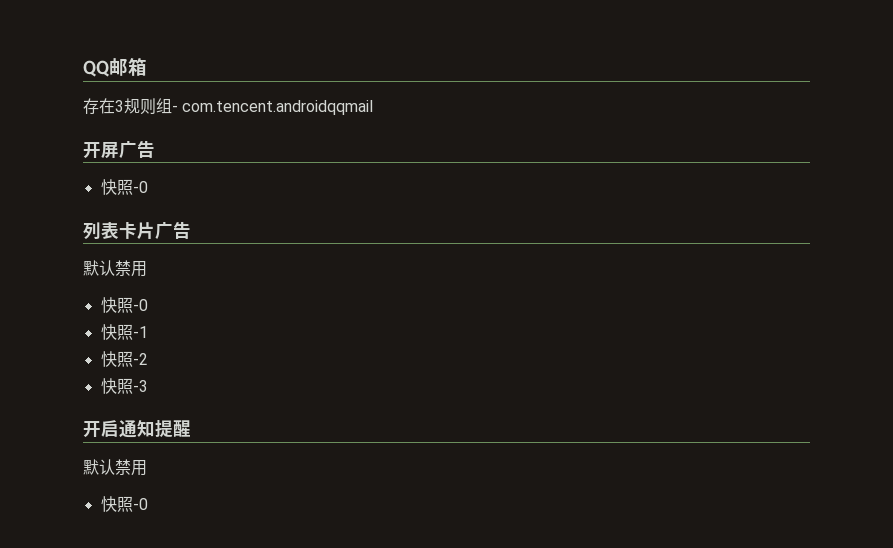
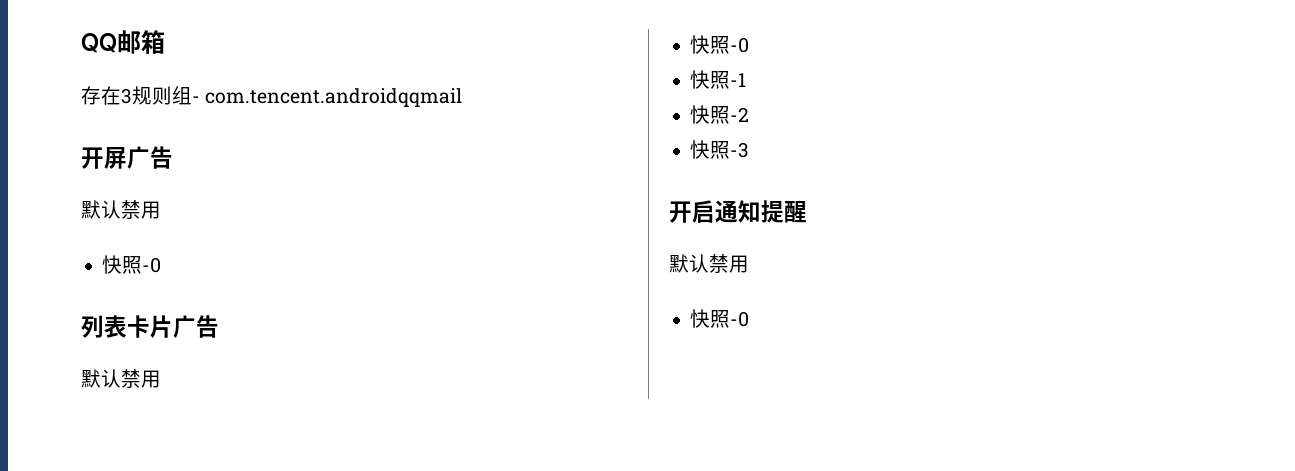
(155, 149) none -> [81,200,161,219] // 默认禁用

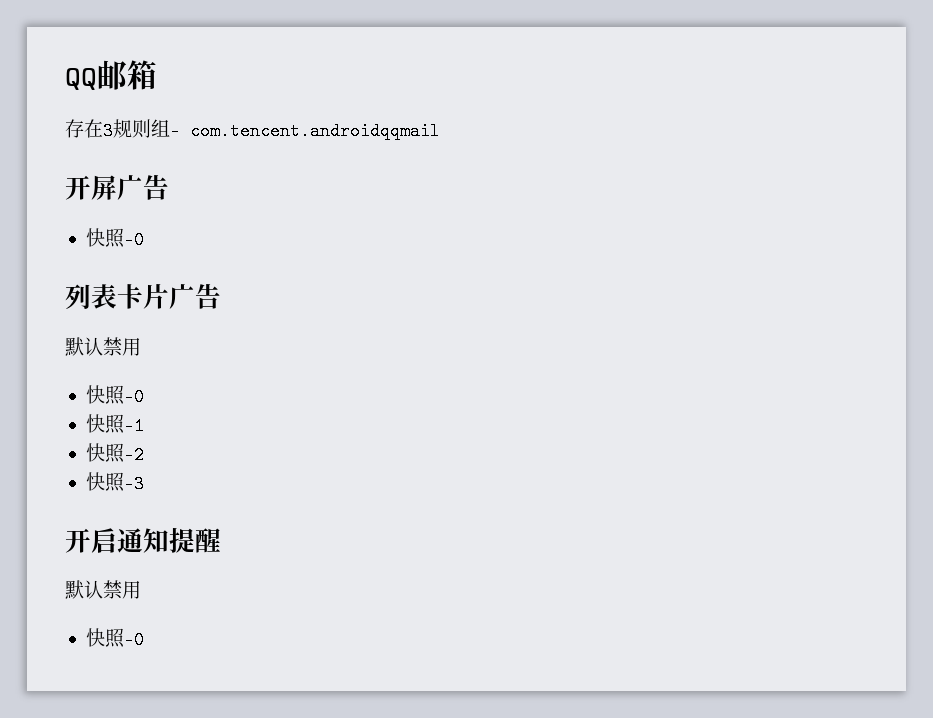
[81,200,161,219] // 默认禁用 -> (169, 187) none

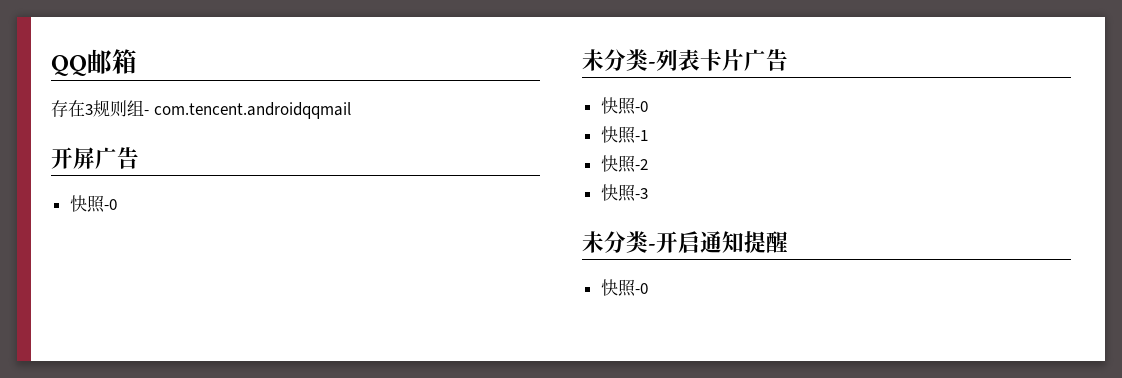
(144, 240) none -> [582,49,656,71] 未分类-
[65,337,141,356] // 默认禁用 -> (788, 60) none
(144, 484) none -> [582,231,656,253] 未分类-
[65,580,141,599] // 默认禁用 -> (788, 242) none

